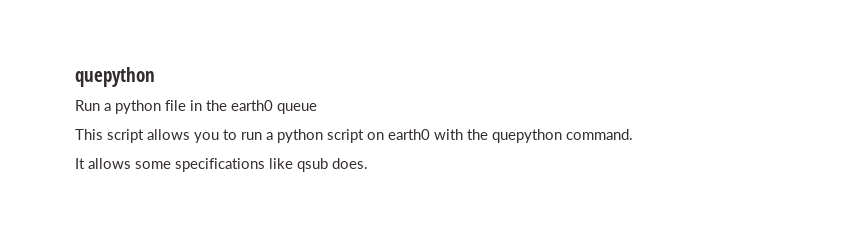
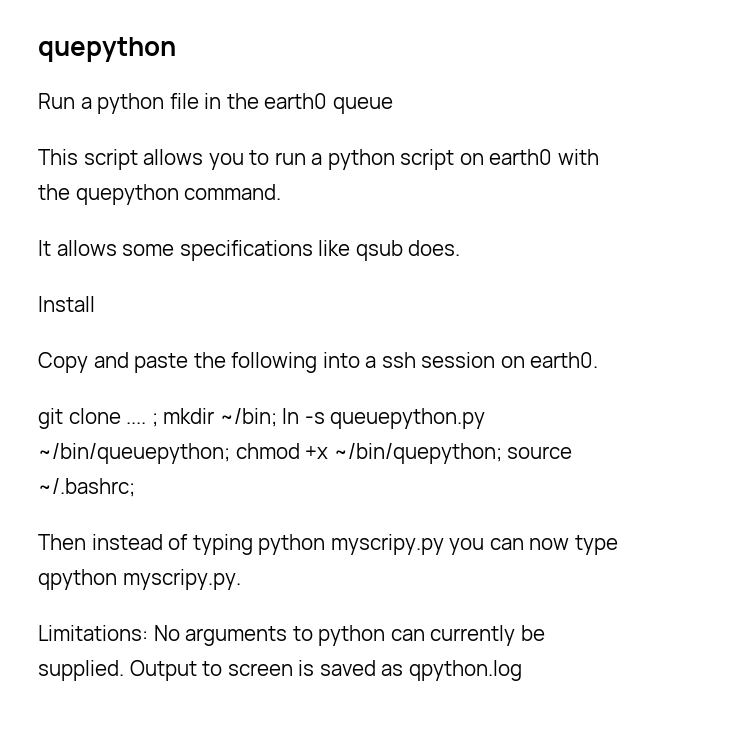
(368, 163) none -> [38,296,95,312] [38,352,599,373] [38,408,486,429] [38,443,573,464] [38,478,135,497] [38,534,618,555] [38,569,241,590] [38,625,545,646] [38,660,522,681] // Install // Copy and paste the following into a ssh session on earth0. // git clone .... ; mkdir ~/bin; ln -s queuepython.py ~/bin/queuepython; chmod +x ~/bin/quepython; source ~/.bashrc; // Then instead of typing python myscripy.py you can now type qpython myscripy.py. // Limitations: No arguments to python can currently be supplied. Output to screen is saved as qpython.log

